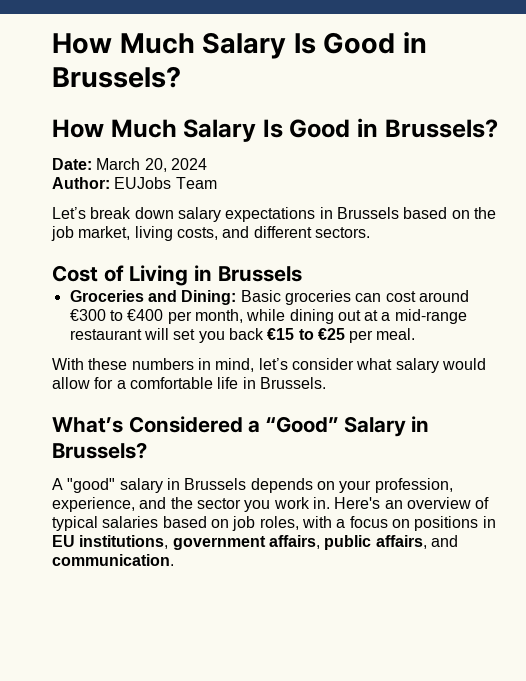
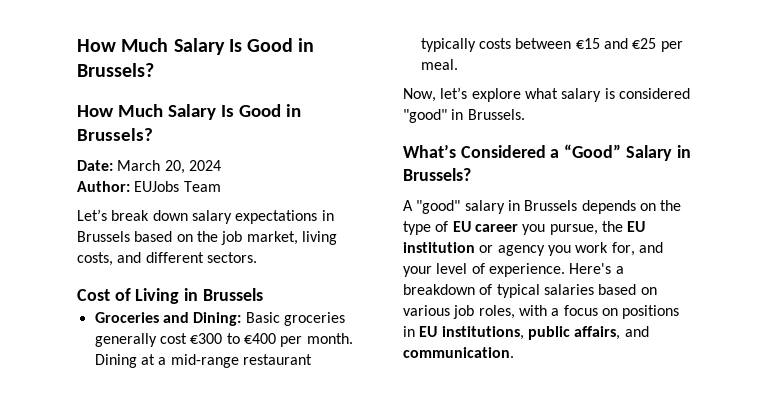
[355,290,469,302] can cost around -> [94,333,187,347] generally cost
[194,309,467,324] [69,328,416,343] [52,358,486,373] [52,377,239,389] month, while dining out at a mid-range restaurant will set you back €15 to €25 per meal. // With these numbers in mind, let’s consider what salary would allow for a comfortable life -> [306,333,353,344] [94,354,312,368] [420,38,683,52] [420,59,458,70] [403,87,690,102] [403,109,447,123] month. Dining at a mid-range restaurant typically costs between €15 and €25 per meal. // Now, let’s explore what salary is considered "good"
[339,478,453,493] [52,497,471,512] your profession, experience, and the sector you work in. Here's an overview -> [660,200,682,211] [403,221,646,235] [403,242,663,256] [403,263,624,277] [403,284,475,295] the type of EU career you pursue, the EU institution or agency you work for, and your level of experience. Here's a breakdown
(229, 523) none -> [403,305,450,316] various
[172,535,320,550] government affairs, -> (524, 333) none

